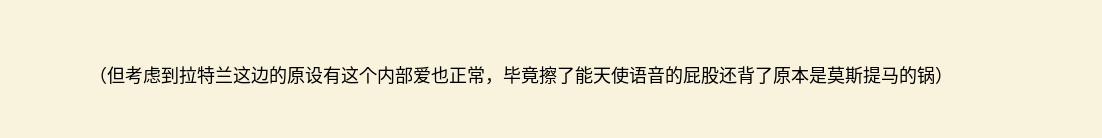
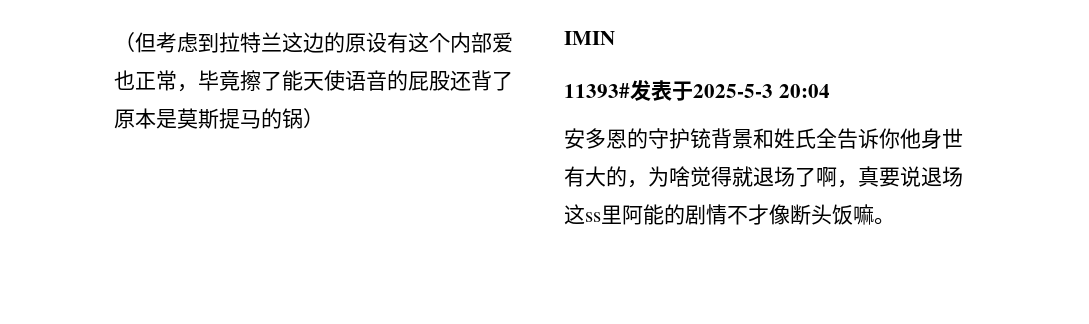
(953, 75) none -> [564,31,615,45] [564,80,830,101] [564,128,963,149] [564,166,963,188] [564,204,895,225] // IMIN // 11393#发表于2025-5-3 20:04 // 安多恩的守护铳背景和姓氏全告诉你他身世有大的，为啥觉得就退场了啊，真要说退场这ss里阿能的剧情不才像断头饭嘛。

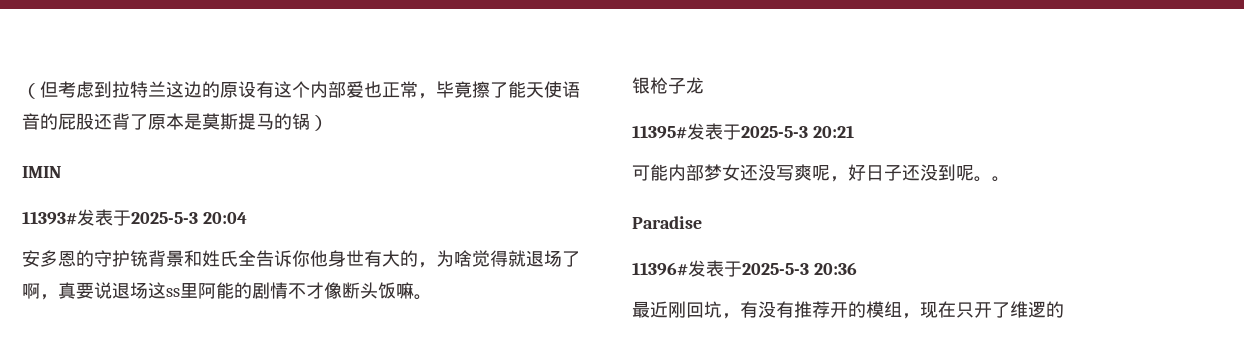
(895, 221) none -> [632,77,704,94] [632,123,854,140] [632,164,1010,182] [632,216,702,229] [632,260,857,277] [632,301,1064,319] // 银枪子龙 // 11395#发表于2025-5-3 20:21 // 可能内部梦女还没写爽呢，好日子还没到呢。。 // Paradise // 11396#发表于2025-5-3 20:36 // 最近刚回坑，有没有推荐开的模组，现在只开了维逻的

